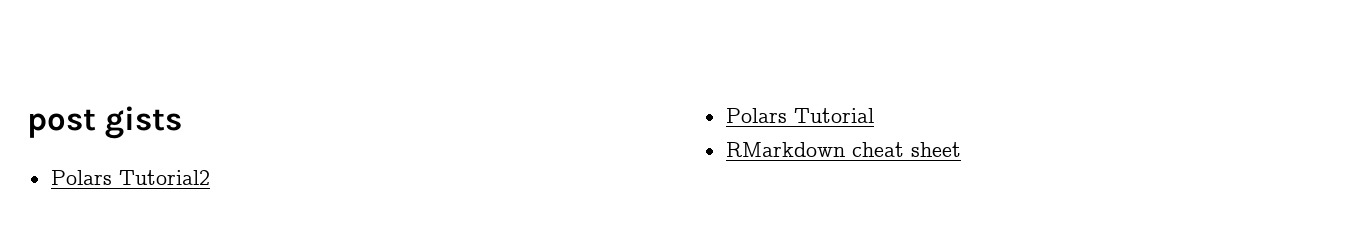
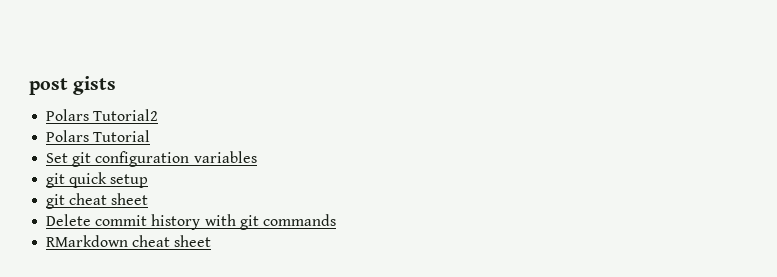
(874, 115) none -> [46,151,257,167] [46,172,149,188] [46,193,149,209] [46,214,336,230] // Set git configuration variables // git quick setup // git cheat sheet // Delete commit history with git commands

